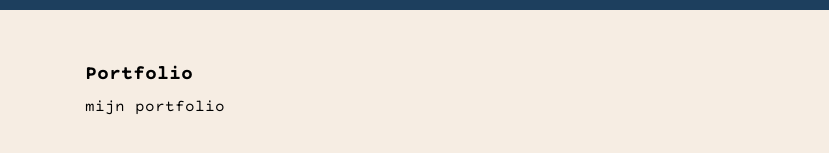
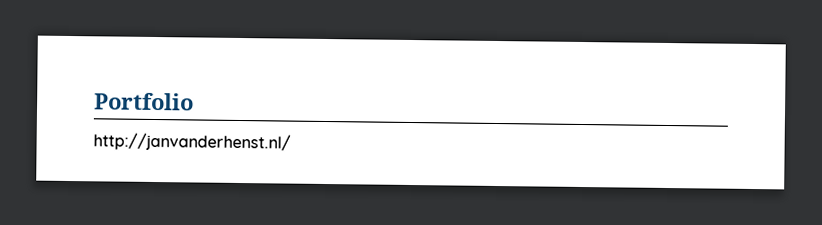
[85,100,225,115] mijn portfolio -> [93,132,291,152] http://janvanderhenst.nl/

